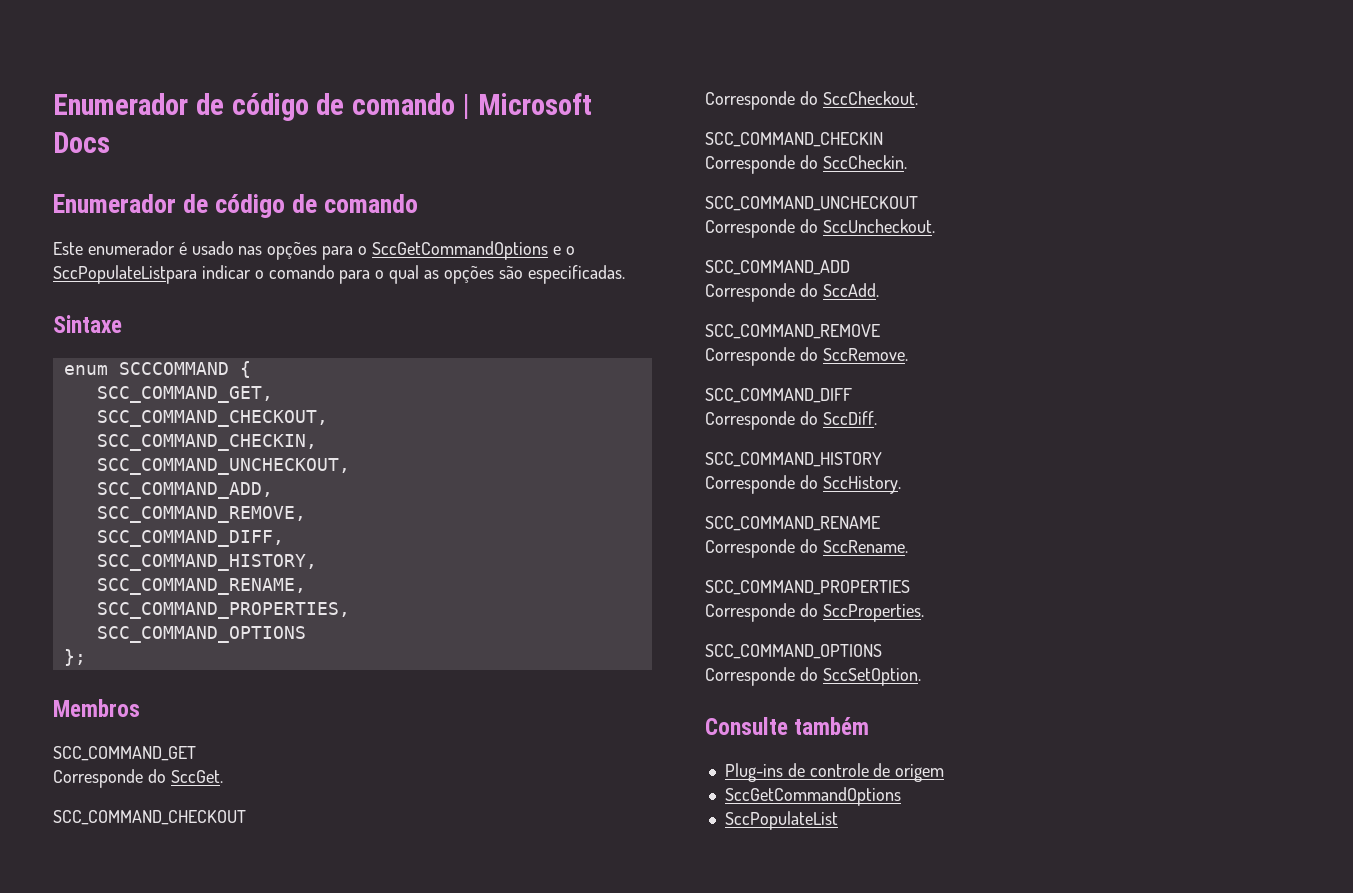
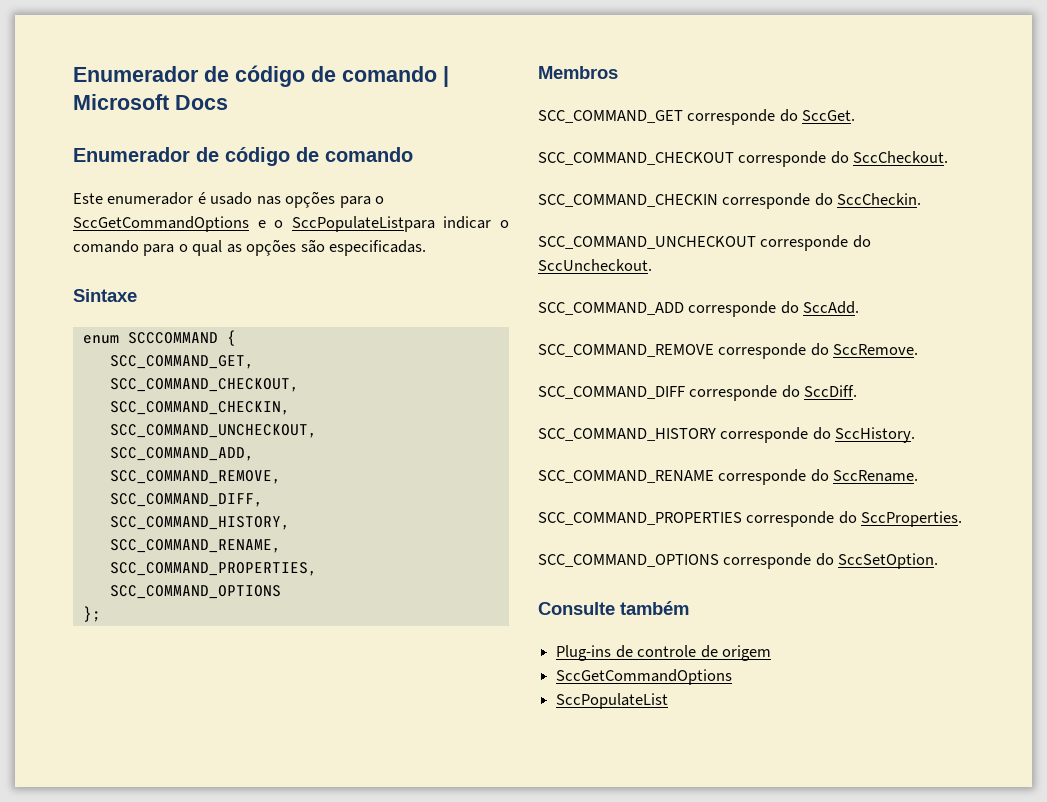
[53,769,143,788] // Corresponde -> [687,109,776,125] corresponde
[705,91,795,110] // Corresponde -> [738,151,827,167] corresponde
[705,155,795,174] // Corresponde -> [722,193,811,209] corresponde
[705,219,795,238] // Corresponde -> [760,235,849,251] corresponde
[705,283,795,302] // Corresponde -> [688,301,777,317] corresponde
[705,347,795,366] // Corresponde -> [718,343,807,359] corresponde
[705,411,795,430] // Corresponde -> [689,385,778,401] corresponde
[705,475,795,494] // Corresponde -> [720,427,809,443] corresponde
[705,539,795,558] // Corresponde -> [718,469,807,485] corresponde
[705,603,795,622] // Corresponde -> [746,511,835,527] corresponde
[705,667,795,686] // Corresponde -> [723,553,812,569] corresponde

